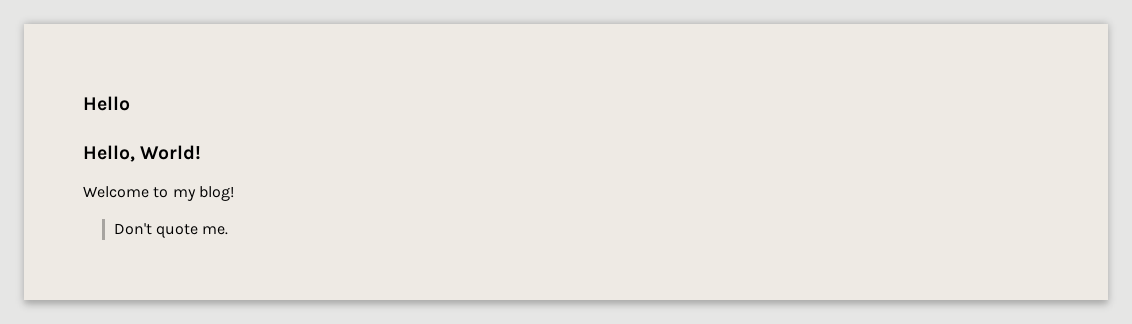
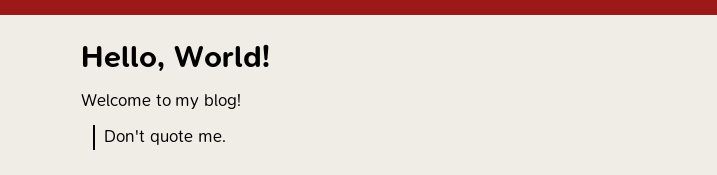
[83,96,130,111] Hello // -> (81, 59) none

